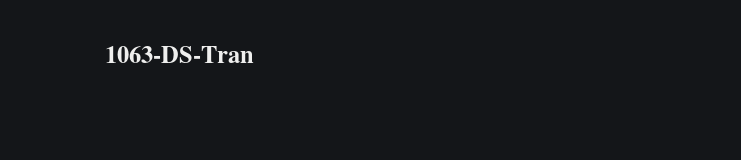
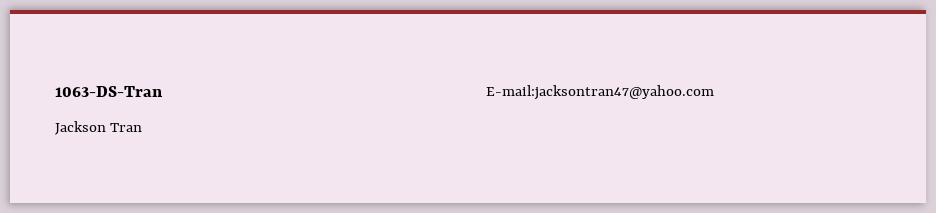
(254, 54) none -> [55,121,143,135] [486,85,714,100] // Jackson Tran // E-mail:jacksontran47@yahoo.com

